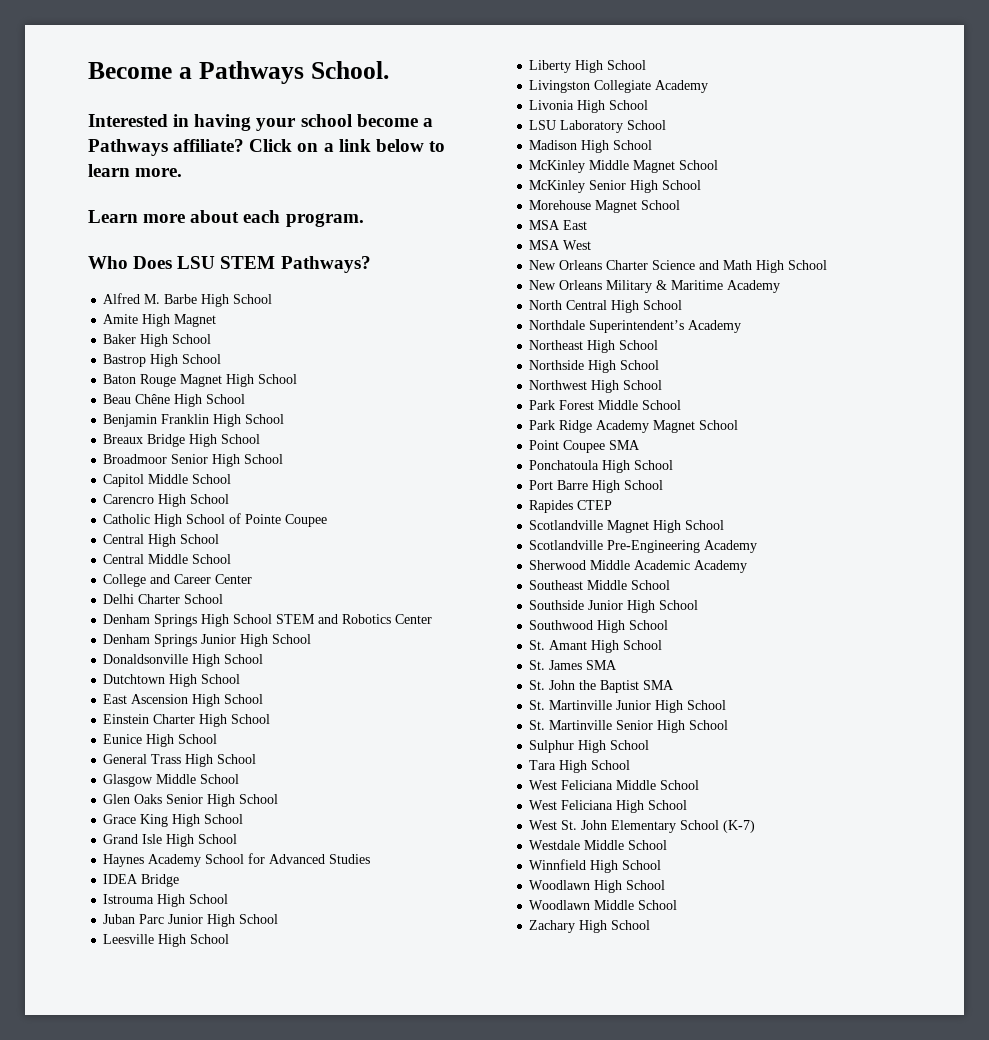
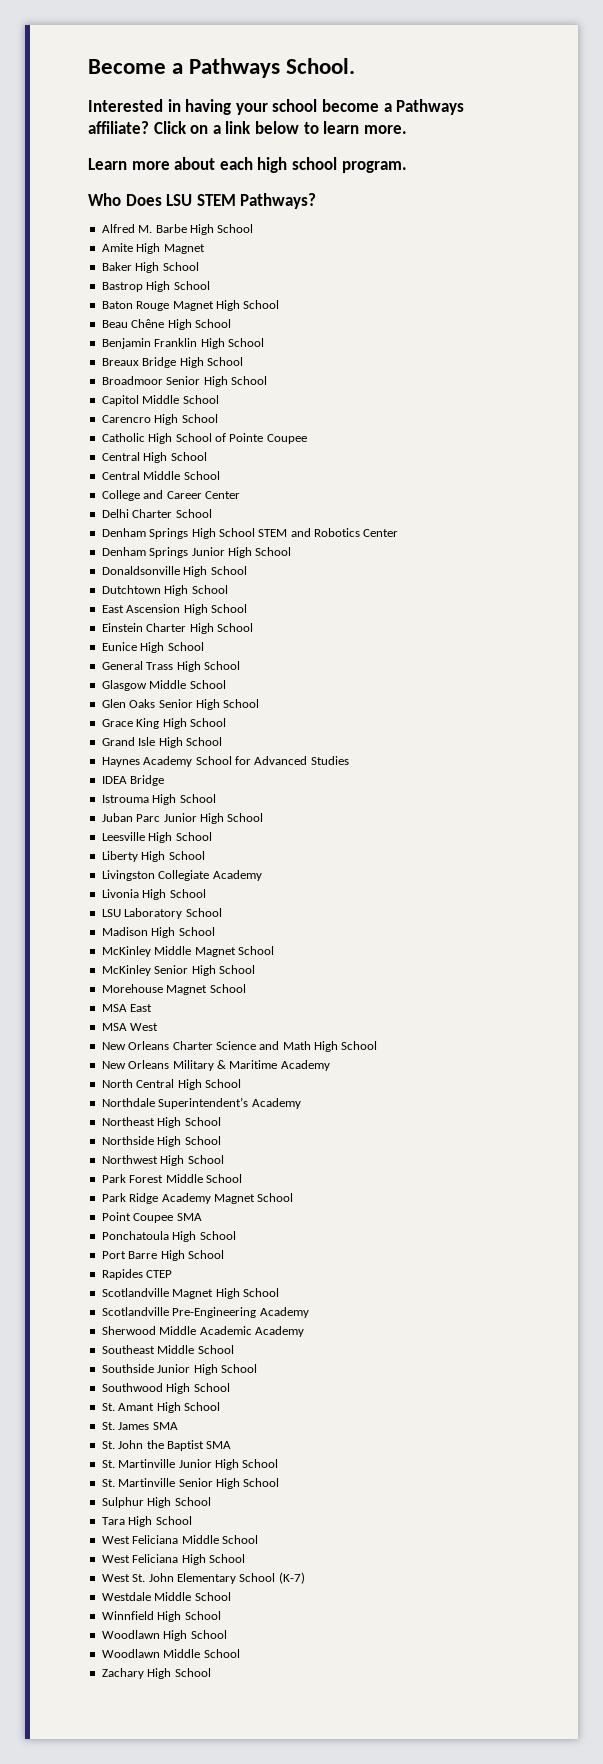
(281, 216) none -> [257,157,337,173] high school

